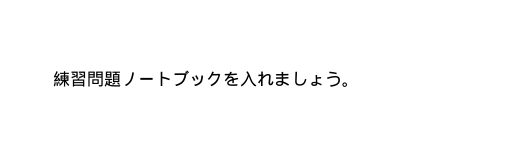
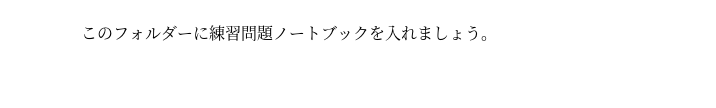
(53, 79) none -> [81,25,209,41] このフォルダーに

